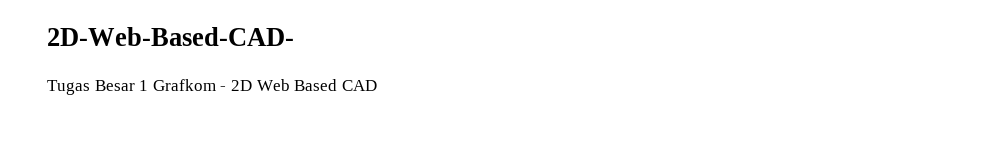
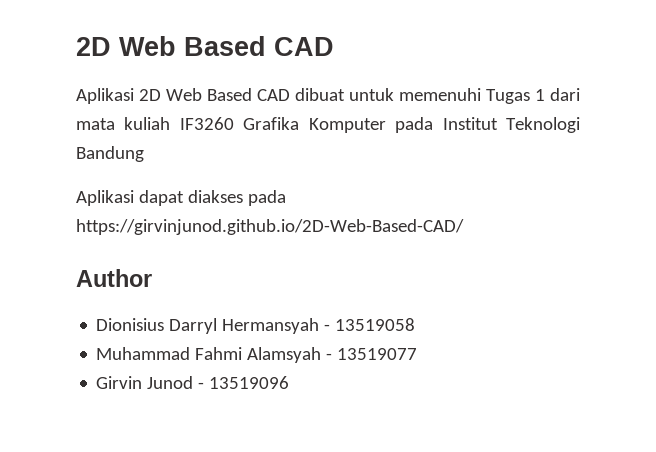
[47,27,294,46] [47,79,377,95] 2D-Web-Based-CAD- // Tugas Besar 1 Grafkom - 2D Web Based CAD -> [76,36,334,56] [76,88,580,104] [76,117,581,133] [76,146,144,162] [76,190,286,206] [76,219,464,235] [76,269,152,287] [96,318,416,334] [96,347,418,363] [96,376,290,389] 2D Web Based CAD // Aplikasi 2D Web Based CAD dibuat untuk memenuhi Tugas 1 dari mata kuliah IF3260 Grafika Komputer pada Institut Teknologi Bandung // Aplikasi dapat diakses pada https://girvinjunod.github.io/2D-Web-Based-CAD/ // Author // Dionisius Darryl Hermansyah - 13519058 // Muhammad Fahmi Alamsyah - 13519077 // Girvin Junod - 13519096

